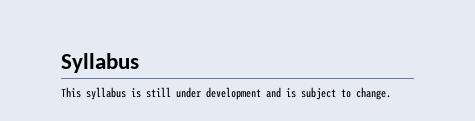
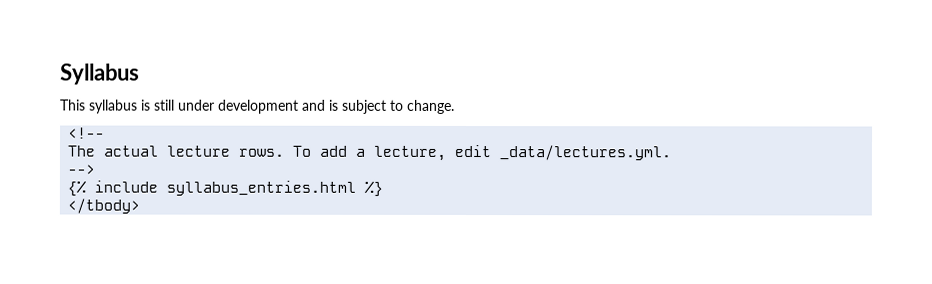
(391, 93) none -> [68,127,106,139] [67,144,672,161] [67,164,96,175] [67,180,384,197] [67,198,141,214] // <!-- // The actual lecture rows. To add a lecture, edit _data/lectures.yml. // --> // {% include syllabus_entries.html %} // </tbody>

